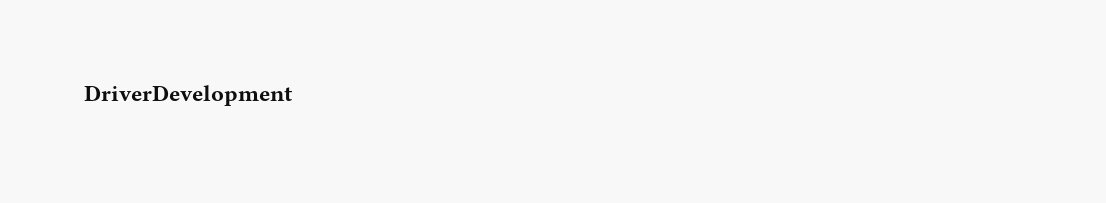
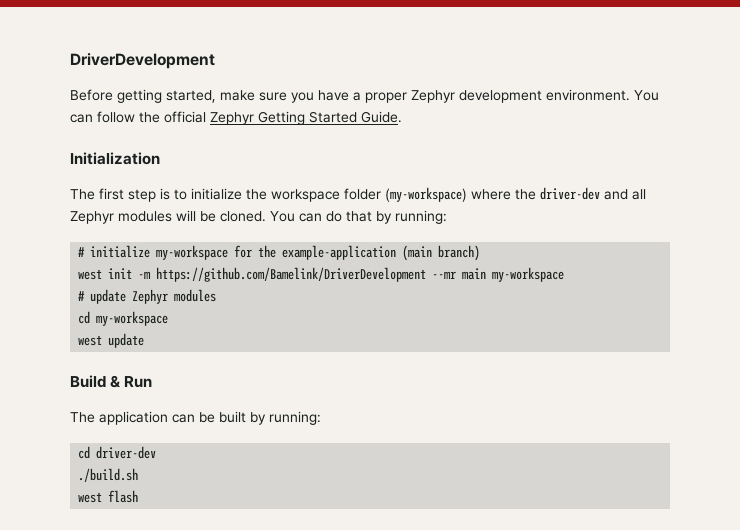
(293, 95) none -> [70,89,659,103] [70,111,402,125] [70,152,160,165] [70,187,646,202] [70,210,447,224] [78,245,481,261] [78,267,565,282] [78,289,217,304] [78,311,169,326] [78,333,145,348] [70,375,153,388] [70,411,321,425] [78,446,157,459] [78,468,139,482] [78,490,139,503] // Before getting started, make sure you have a proper Zephyr development environment. You can follow the official Zephyr Getting Started Guide. // Initialization // The first step is to initialize the workspace folder (my-workspace) where the driver-dev and all Zephyr modules will be cloned. You can do that by running: // # initialize my-workspace for the example-application (main branch) // west init -m https://github.com/Bamelink/DriverDevelopment --mr main my-workspace // # update Zephyr modules // cd my-workspace // west update // Build & Run // The application can be built by running: // cd driver-dev // ./build.sh // west flash

